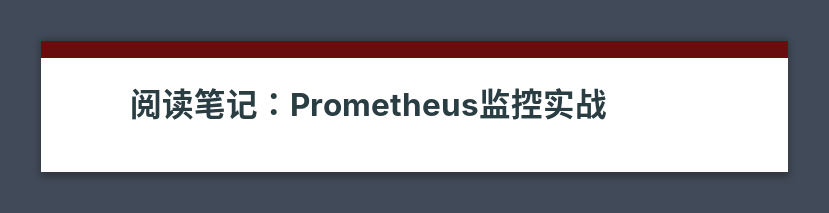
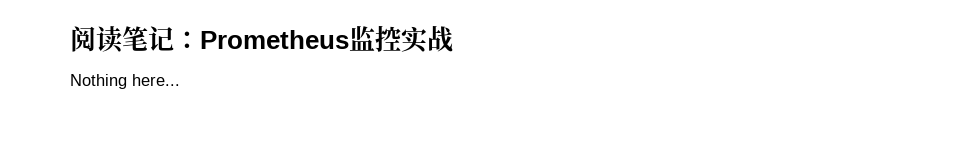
(607, 104) none -> [70,74,180,89] // Nothing here...

